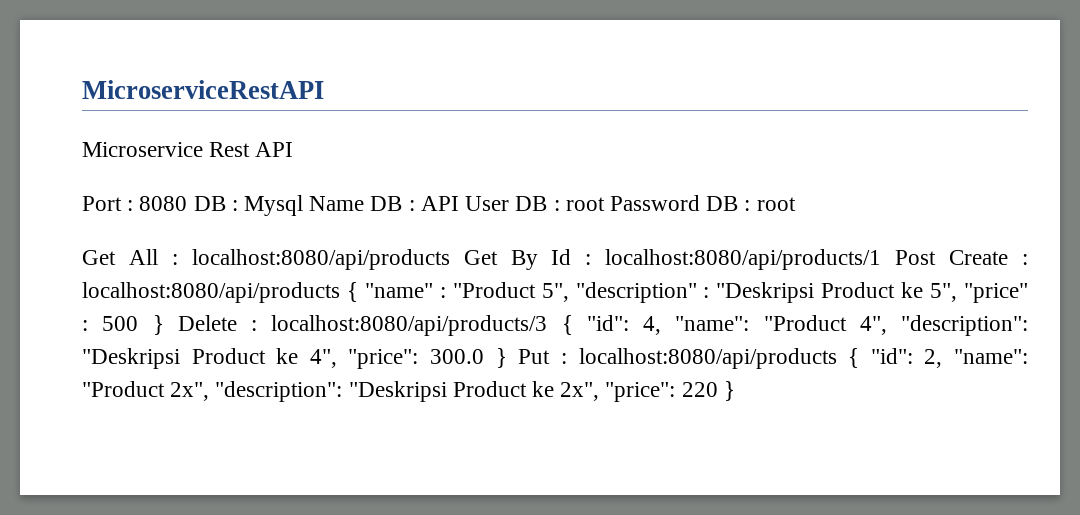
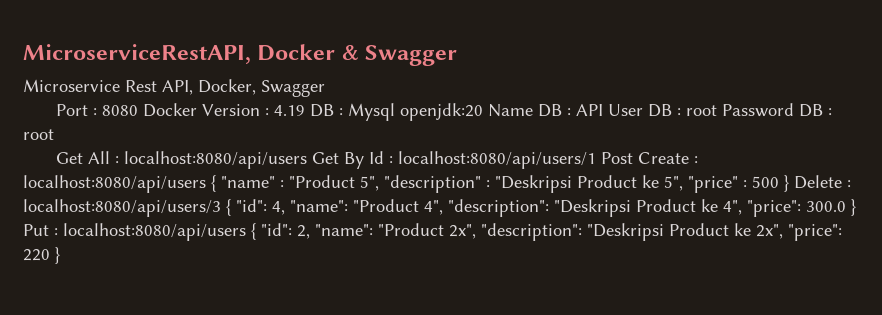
[82,80,324,99] MicroserviceRestAPI -> [23,44,458,66] MicroserviceRestAPI, Docker & Swagger
[255,142,294,157] API -> [162,79,325,97] API, Docker, Swagger
(188, 203) none -> [143,103,306,117] Docker Version : 4.19
(304, 205) none -> [400,103,484,121] openjdk:20
[191,249,450,270] localhost:8080/api/products -> [124,151,308,169] localhost:8080/api/users
[605,249,882,270] localhost:8080/api/products/1 -> [398,151,597,169] localhost:8080/api/users/1
[82,282,340,303] localhost:8080/api/products -> [23,175,206,193] localhost:8080/api/users
[271,315,548,336] localhost:8080/api/products/3 -> [23,199,221,217] localhost:8080/api/users/3
[578,348,837,369] localhost:8080/api/products -> [63,223,246,241] localhost:8080/api/users

